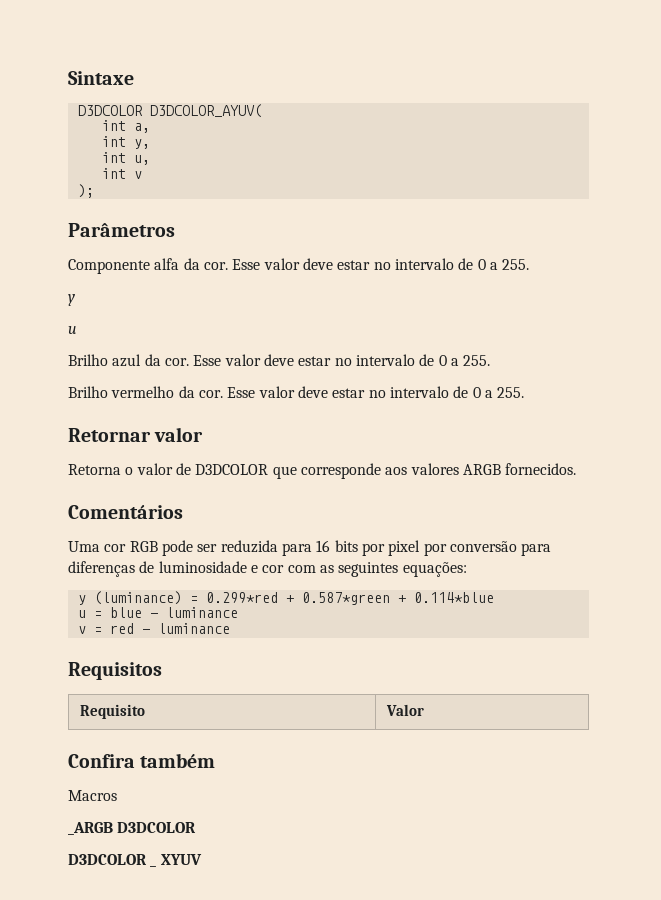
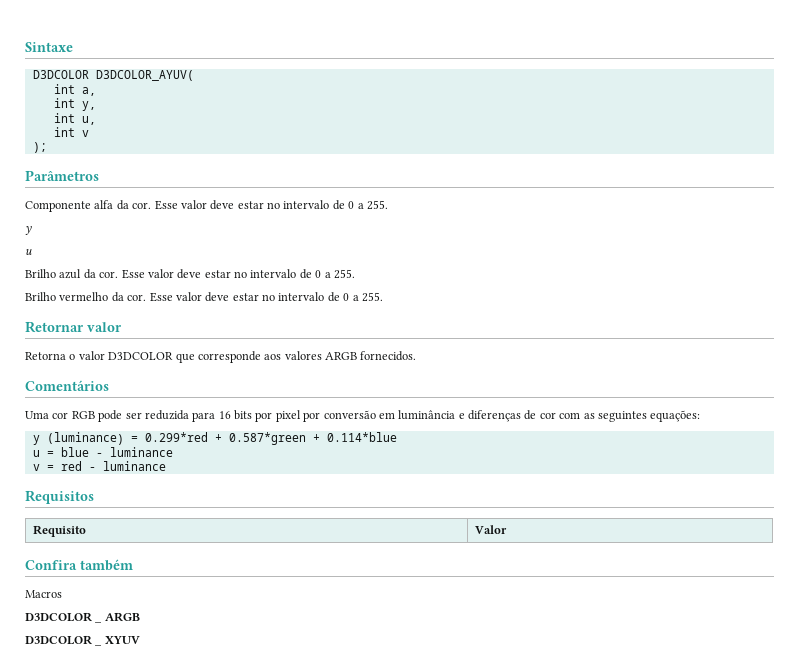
[175,463,191,475] de -> (105, 355) none
[521,543,552,556] [68,561,258,577] para diferenças de luminosidade e -> [378,410,537,422] em luminância e diferenças de
[68,822,197,835] _ARGB D3DCOLOR -> [25,612,140,623] D3DCOLOR _ ARGB

